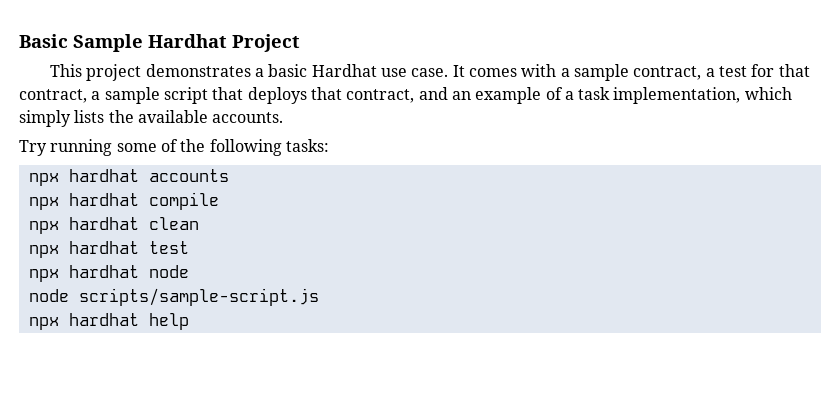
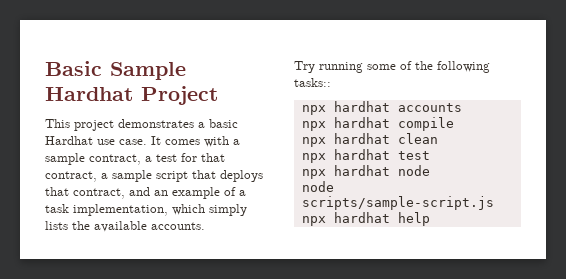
[285,139,329,152] tasks: -> [294,78,331,87] tasks::

